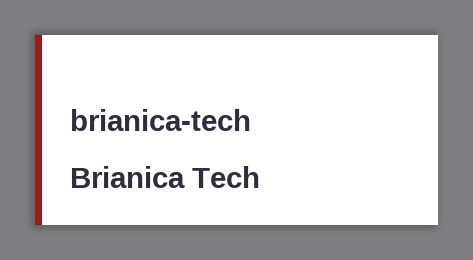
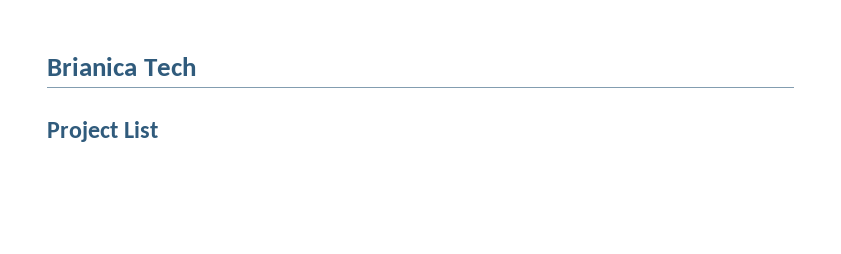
[70,109,251,131] brianica-tech // -> (47, 66) none
(260, 177) none -> [47,121,159,142] // Project List

